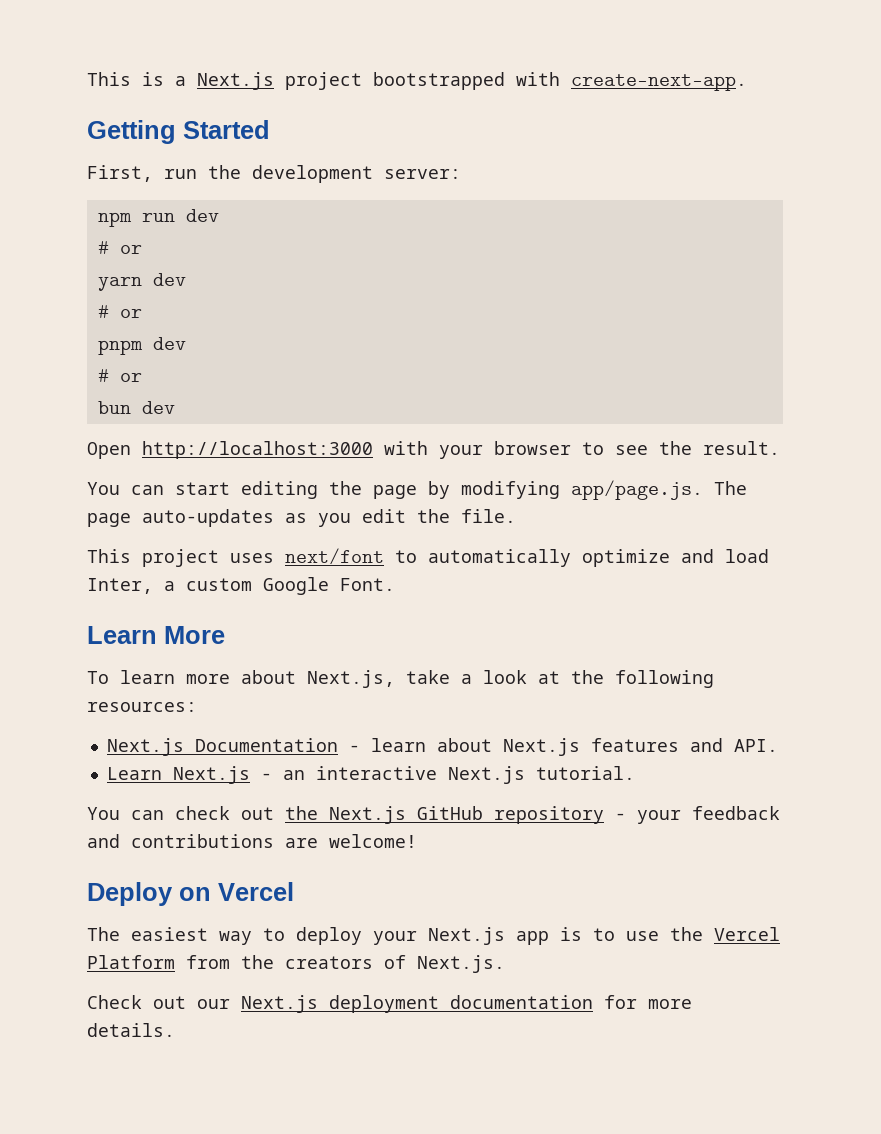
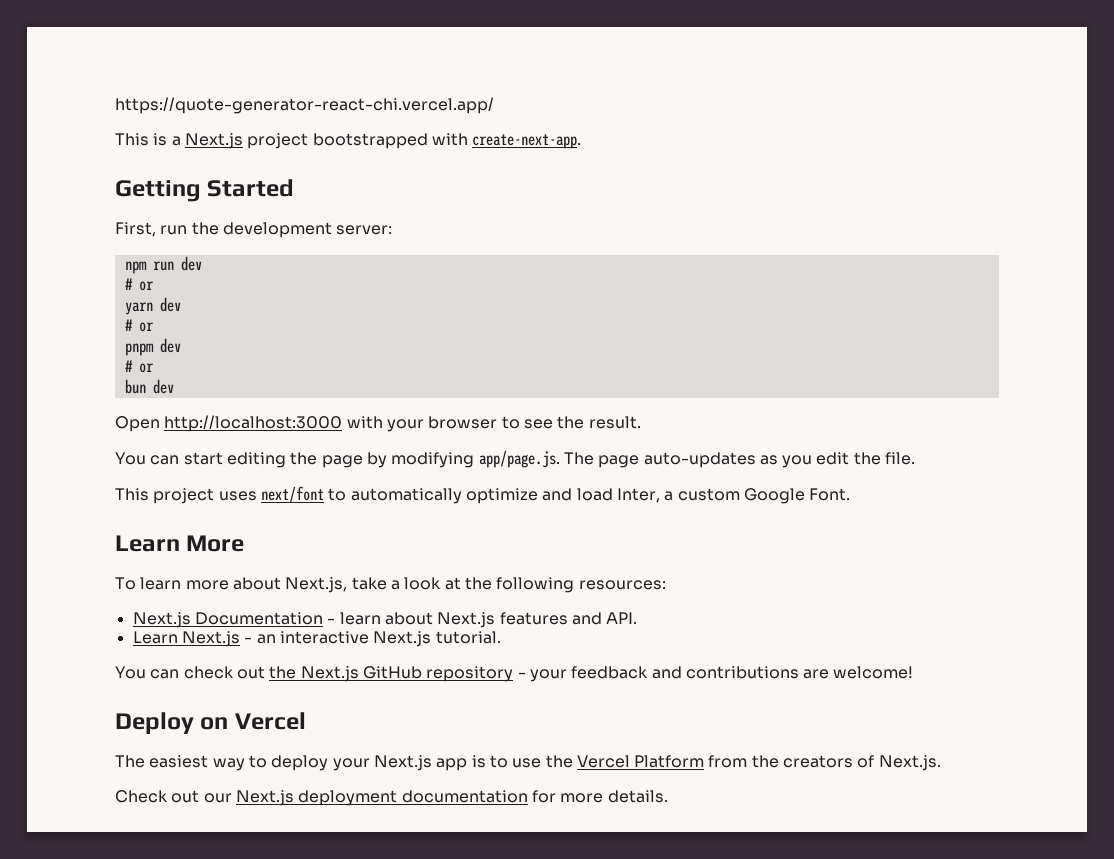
(87, 79) none -> [115,97,494,114] https://quote-generator-react-chi.vercel.app/ //

